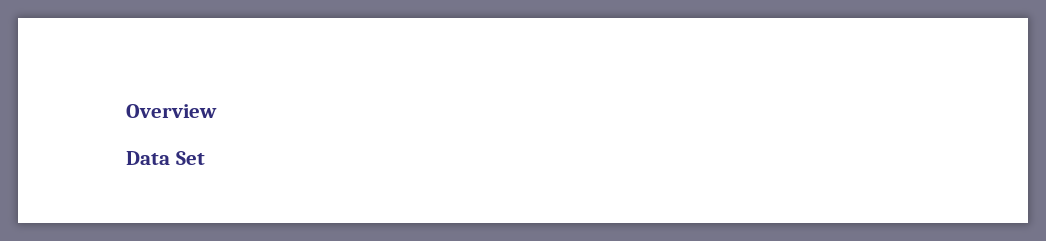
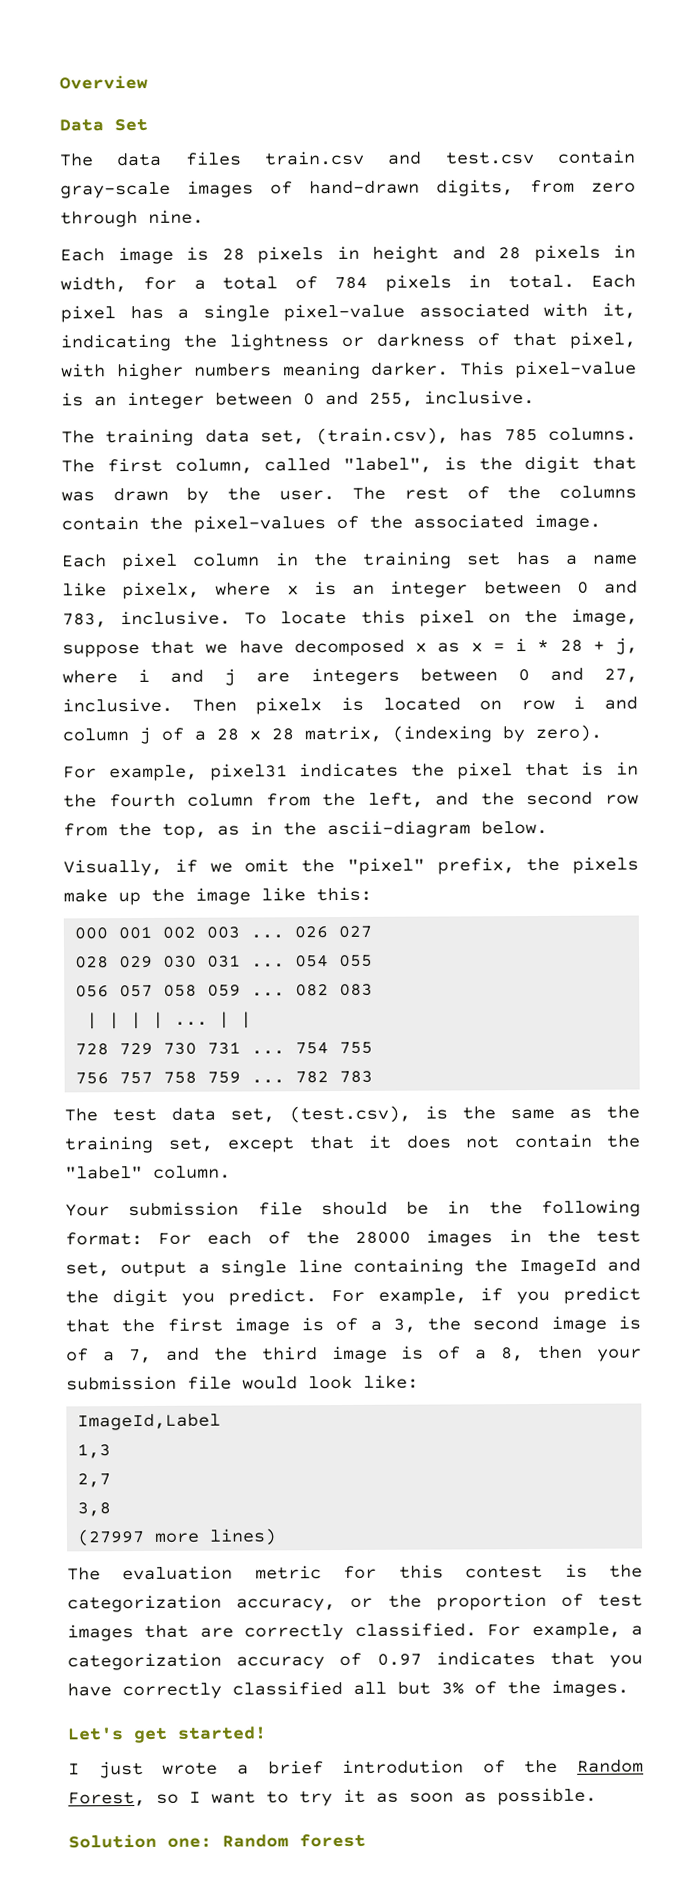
(205, 158) none -> [59,149,636,167] [60,179,636,199] [60,209,204,228] [60,244,636,265] [60,274,637,293] [60,302,636,323] [60,331,636,352] [61,360,637,381] [61,390,535,410] [61,427,637,447] [61,455,637,474] [61,485,637,504] [61,513,601,533] [62,551,638,571] [62,580,638,600] [62,608,638,628] [62,637,638,658] [62,667,638,686] [62,695,638,715] [62,724,602,745] [63,761,639,782] [63,791,639,808] [63,820,548,839] [63,856,639,877] [63,886,372,906] [74,925,373,940] [75,954,374,969] [75,983,374,998] [86,1011,253,1030] [75,1041,374,1056] [75,1070,374,1085] [64,1105,640,1124] [64,1133,641,1154] [65,1165,231,1180] [65,1199,641,1217] [65,1229,641,1247] [65,1258,641,1278] [65,1286,641,1307] [65,1315,641,1335] [66,1345,643,1364] [66,1374,419,1391] [77,1413,222,1431] [77,1443,112,1459] [77,1473,112,1488] [77,1502,112,1517] [77,1528,278,1547] [67,1563,644,1581] [67,1592,643,1613] [67,1622,644,1642] [67,1651,643,1671] [67,1679,629,1700] [67,1726,267,1744] [68,1759,644,1779] [68,1787,597,1807] [68,1833,366,1849] // The data files train.csv and test.csv contain gray-scale images of hand-drawn digits, from zero through nine. // Each image is 28 pixels in height and 28 pixels in width, for a total of 784 pixels in total. Each pixel has a single pixel-value associated with it, indicating the lightness or darkness of that pixel, with higher numbers meaning darker. This pixel-value is an integer between 0 and 255, inclusive. // The training data set, (train.csv), has 785 columns. The first column, called "label", is the digit that was drawn by the user. The rest of the columns contain the pixel-values of the associated image. // Each pixel column in the training set has a name like pixelx, where x is an integer between 0 and 783, inclusive. To locate this pixel on the image, suppose that we have decomposed x as x = i * 28 + j, where i and j are integers between 0 and 27, inclusive. Then pixelx is located on row i and column j of a 28 x 28 matrix, (indexing by zero). // For example, pixel31 indicates the pixel that is in the fourth column from the left, and the second row from the top, as in the ascii-diagram below. // Visually, if we omit the "pixel" prefix, the pixels make up the image like this: // 000 001 002 003 ... 026 027 // 028 029 030 031 ... 054 055 // 056 057 058 059 ... 082 083 // | | | | ... | | // 728 729 730 731 ... 754 755 // 756 757 758 759 ... 782 783 // The test data set, (test.csv), is the same as the training set, except that it does not contain the "label" column. // Your submission file should be in the following format: For each of the 28000 images in the test set, output a single line containing the ImageId and the digit you predict. For example, if you predict that the first image is of a 3, the second image is of a 7, and the third image is of a 8, then your submission file would look like: // ImageId,Label // 1,3 // 2,7 // 3,8 // (27997 more lines) // The evaluation metric for this contest is the categorization accuracy, or the proportion of test images that are correctly classified. For example, a categorization accuracy of 0.97 indicates that you have correctly classified all but 3% of the images. // Let's get started! // I just wrote a brief introdution of the Random Forest, so I want to try it as soon as possible. // Solution one: Random forest

